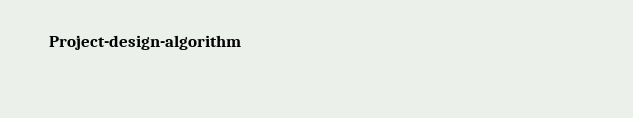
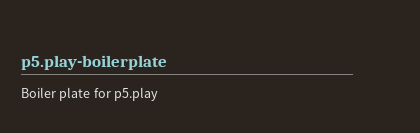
[49,35,241,50] Project-design-algorithm -> [21,55,167,70] [21,87,159,101] p5.play-boilerplate // Boiler plate for p5.play

